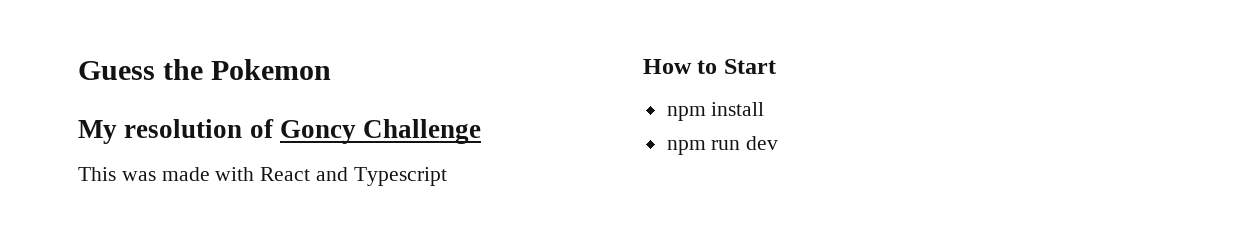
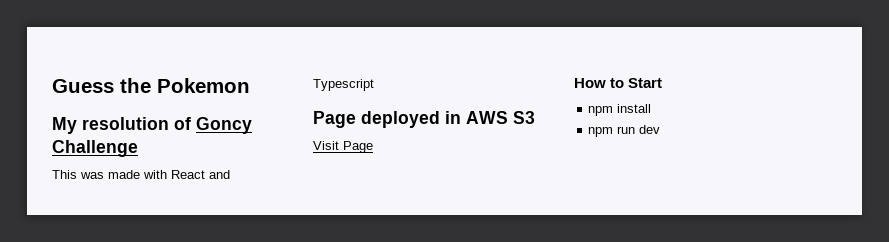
(447, 176) none -> [313,111,535,128] [313,141,373,153] // Page deployed in AWS S3 // Visit Page

